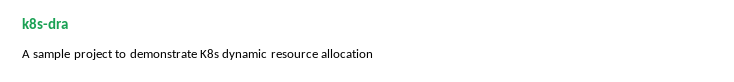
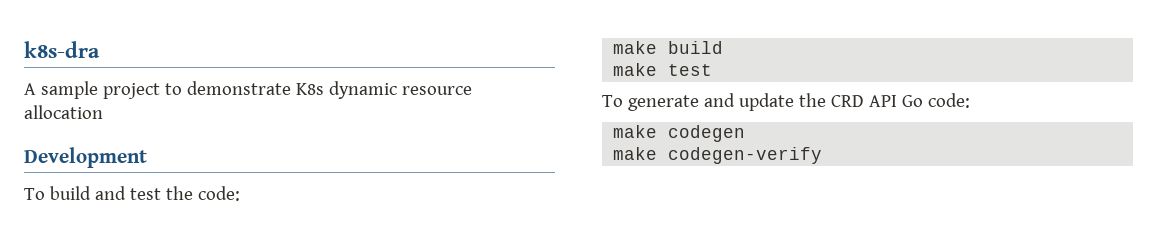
(373, 53) none -> [24,147,147,168] [24,186,240,201] [613,41,724,54] [613,63,713,76] [602,93,970,111] [613,125,746,142] [613,147,823,164] // Development // To build and test the code: // make build // make test // To generate and update the CRD API Go code: // make codegen // make codegen-verify

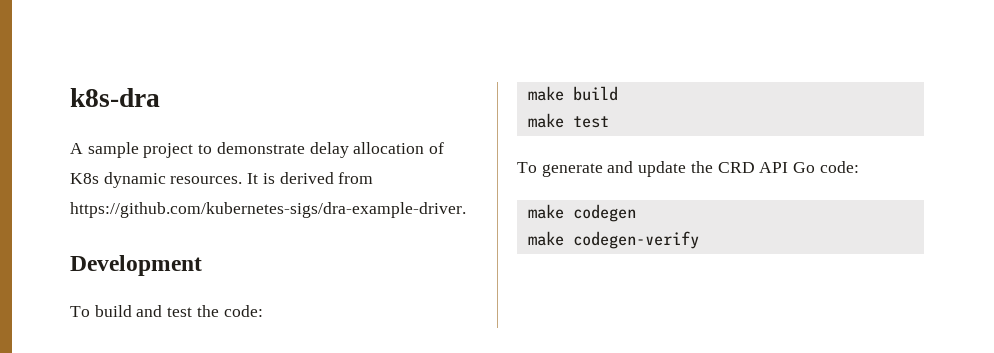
[295,81,472,99] [24,105,103,119] K8s dynamic resource allocation -> [309,142,445,158] [70,172,374,188] [70,202,466,218] delay allocation of K8s dynamic resources. It is derived from https://github.com/kubernetes-sigs/dra-example-driver.

